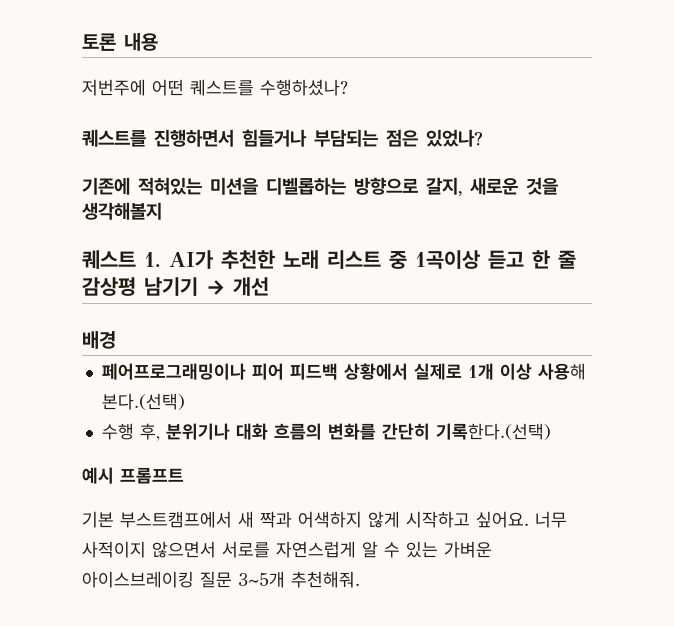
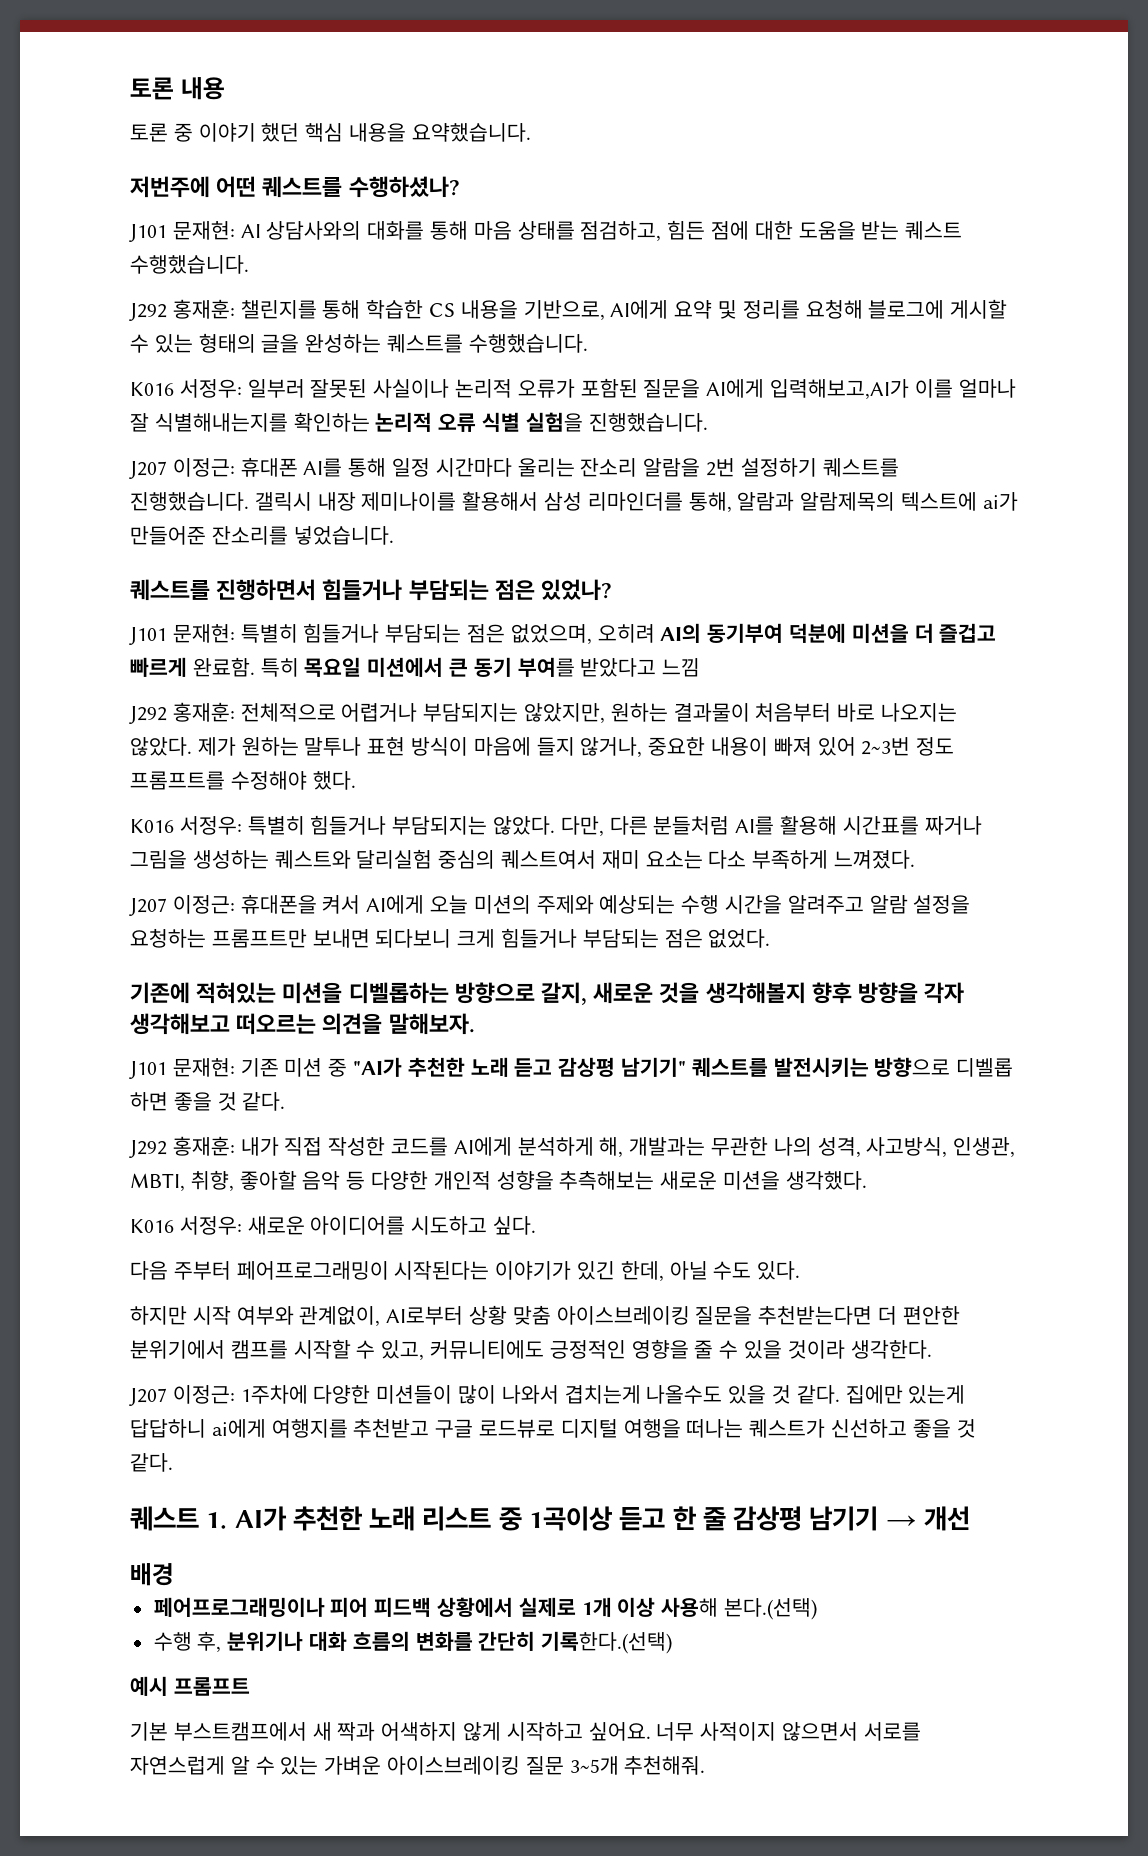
[82,79,348,96] 저번주에 어떤 퀘스트를 수행하셨나? -> [130,123,531,142] [130,176,460,198] [129,220,963,242] [130,255,249,274] [129,299,1008,321] [130,333,588,353] [130,378,1016,400] [130,412,708,432] [129,457,899,479] [130,491,1018,513] [130,526,394,545] 토론 중 이야기 했던 핵심 내용을 요약했습니다. // 저번주에 어떤 퀘스트를 수행하셨나? // J101 문재현: AI 상담사와의 대화를 통해 마음 상태를 점검하고, 힘든 점에 대한 도움을 받는 퀘스트 수행했습니다. // J292 홍재훈: 챌린지를 통해 학습한 CS 내용을 기반으로, AI에게 요약 및 정리를 요청해 블로그에 게시할 수 있는 형태의 글을 완성하는 퀘스트를 수행했습니다. // K016 서정우: 일부러 잘못된 사실이나 논리적 오류가 포함된 질문을 AI에게 입력해보고,AI가 이를 얼마나 잘 식별해내는지를 확인하는 논리적 오류 식별 실험을 진행했습니다. // J207 이정근: 휴대폰 AI를 통해 일정 시간마다 울리는 잔소리 알람을 2번 설정하기 퀘스트를 진행했습니다. 갤릭시 내장 제미나이를 활용해서 삼성 리마인더를 통해, 알람과 알람제목의 텍스트에 ai가 만들어준 잔소리를 넣었습니다.
(483, 138) none -> [129,623,997,645] [130,657,701,677] [129,702,958,724] [130,737,955,758] [130,771,356,790] [130,815,982,837] [130,849,916,869] [129,894,971,916] [130,928,771,948] // J101 문재현: 특별히 힘들거나 부담되는 점은 없었으며, 오히려 AI의 동기부여 덕분에 미션을 더 즐겁고 빠르게 완료함. 특히 목요일 미션에서 큰 동기 부여를 받았다고 느낌 // J292 홍재훈: 전체적으로 어렵거나 부담되지는 않았지만, 원하는 결과물이 처음부터 바로 나오지는 않았다. 제가 원하는 말투나 표현 방식이 마음에 들지 않거나, 중요한 내용이 빠져 있어 2~3번 정도 프롬프트를 수정해야 했다. // K016 서정우: 특별히 힘들거나 부담되지는 않았다. 다만, 다른 분들처럼 AI를 활용해 시간표를 짜거나 그림을 생성하는 퀘스트와 달리실험 중심의 퀘스트여서 재미 요소는 다소 부족하게 느껴졌다. // J207 이정근: 휴대폰을 켜서 AI에게 오늘 미션의 주제와 예상되는 수행 시간을 알려주고 알람 설정을 요청하는 프롬프트만 보내면 되다보니 크게 힘들거나 부담되는 점은 없었다.
(162, 211) none -> [811,982,965,1004] [130,1013,475,1035] [129,1057,1014,1079] [130,1092,286,1111] [129,1136,1016,1158] [130,1170,867,1192] [130,1216,537,1235] [130,1261,801,1282] [130,1305,960,1327] [130,1339,932,1361] [129,1385,966,1406] [130,1419,976,1438] [130,1453,173,1472] 향후 방향을 각자 생각해보고 떠오르는 의견을 말해보자. // J101 문재현: 기존 미션 중 "AI가 추천한 노래 듣고 감상평 남기기" 퀘스트를 발전시키는 방향으로 디벨롭 하면 좋을 것 같다. // J292 홍재훈: 내가 직접 작성한 코드를 AI에게 분석하게 해, 개발과는 무관한 나의 성격, 사고방식, 인생관, MBTI, 취향, 좋아할 음악 등 다양한 개인적 성향을 추측해보는 새로운 미션을 생각했다. // K016 서정우: 새로운 아이디어를 시도하고 싶다. // 다음 주부터 페어프로그래밍이 시작된다는 이야기가 있긴 한데, 아닐 수도 있다. // 하지만 시작 여부와 관계없이, AI로부터 상황 맞춤 아이스브레이킹 질문을 추천받는다면 더 편안한 분위기에서 캠프를 시작할 수 있고, 커뮤니티에도 긍정적인 영향을 줄 수 있을 것이라 생각한다. // J207 이정근: 1주차에 다양한 미션들이 많이 나와서 겹치는게 나올수도 있을 것 같다. 집에만 있는게 답답하니 ai에게 여행지를 추천받고 구글 로드뷰로 디지털 여행을 떠나는 퀘스트가 신선하고 좋을 것 같다.

